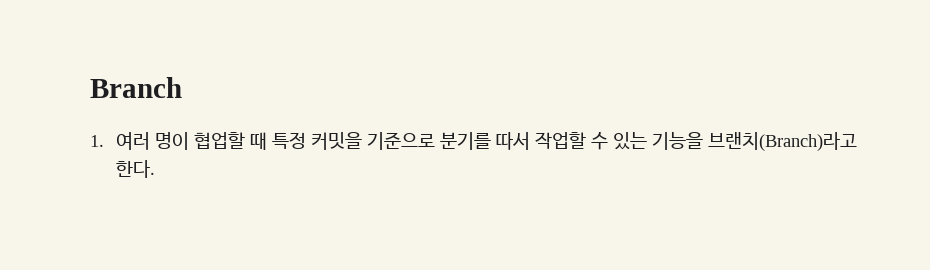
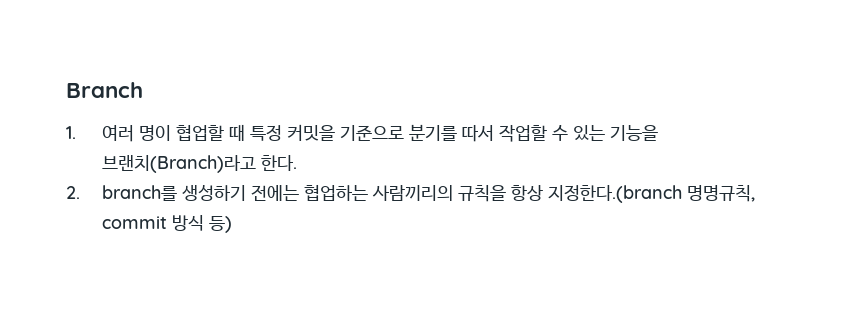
(156, 169) none -> [66,184,755,203] [101,215,232,233] // 2. branch를 생성하기 전에는 협업하는 사람끼리의 규칙을 항상 지정한다.(branch 명명규칙, commit 방식 등)

